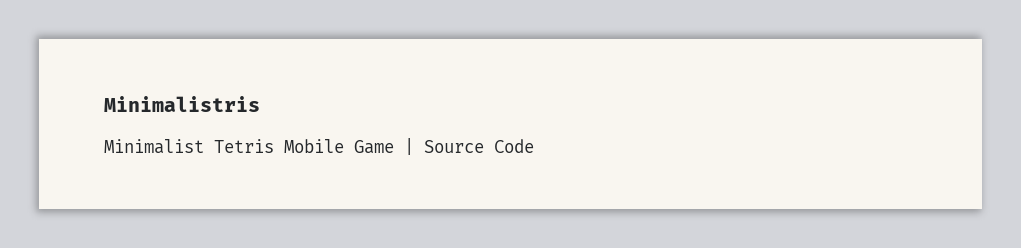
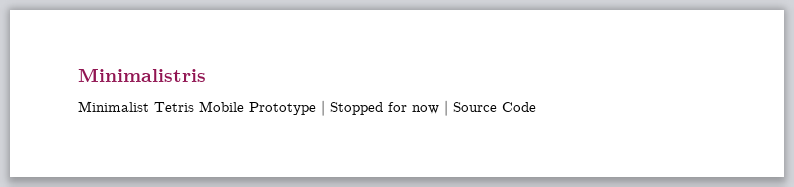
[354,140,394,154] Game -> [249,100,439,116] Prototype | Stopped for now

